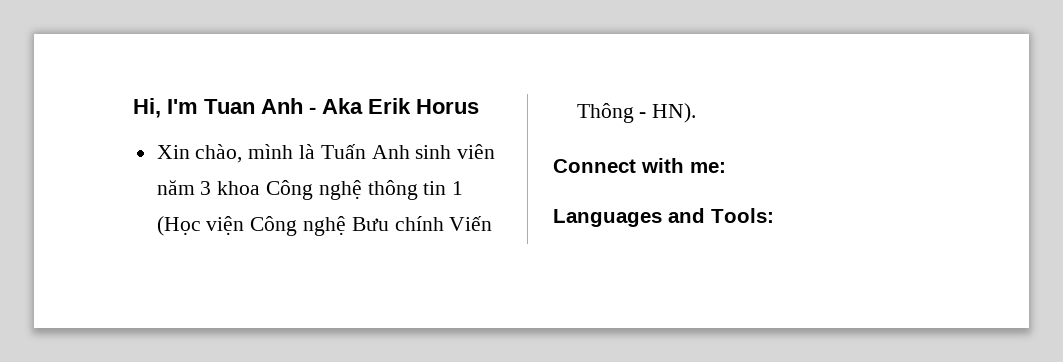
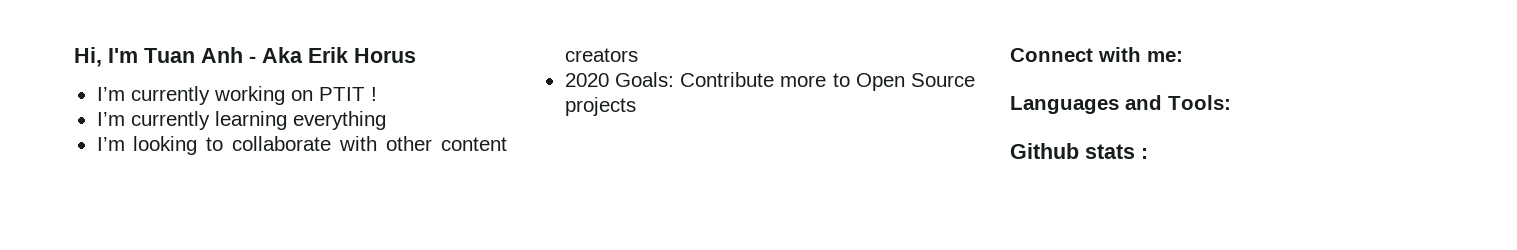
[156,144,496,163] [156,180,464,200] [156,216,493,236] [576,103,697,123] Xin chào, mình là Tuấn Anh sinh viên năm 3 khoa Công nghệ thông tin 1 (Học viện Công nghệ Bưu chính Viến Thông - HN). -> [96,86,377,105] [96,111,386,130] [96,136,507,155] [564,48,638,62] [564,72,975,91] [564,97,636,116] I’m currently working on PTIT ! // I’m currently learning everything // I’m looking to collaborate with other content creators // 2020 Goals: Contribute more to Open Source projects
(774, 215) none -> [1010,143,1148,159] // Github stats :

